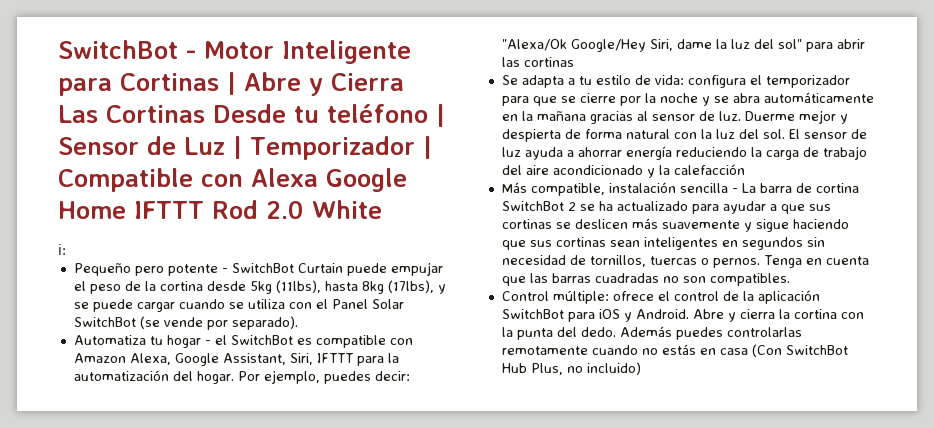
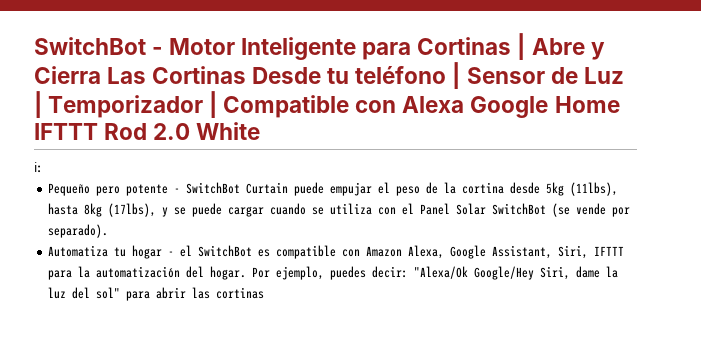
[501,75,850,88] [501,92,874,106] [501,110,848,124] [501,129,867,142] [501,146,867,160] [501,164,745,178] [501,182,859,196] [501,201,831,214] [501,218,849,232] [501,237,825,250] [501,255,869,268] [501,273,790,286] [501,290,820,304] [501,309,864,322] [501,326,802,340] [501,344,848,357] [501,362,641,375] // Se adapta a tu estilo de vida: configura el temporizador para que se cierre por la noche y se abra automáticamente en la mañana gracias al sensor de luz. Duerme mejor y despierta de forma natural con la luz del sol. El sensor de luz ayuda a ahorrar energía reduciendo la carga de trabajo del aire acondicionado y la calefacción // Más compatible, instalación sencilla - La barra de cortina SwitchBot 2 se ha actualizado para ayudar a que sus cortinas se deslicen más suavemente y sigue haciendo que sus cortinas sean inteligentes en segundos sin necesidad de tornillos, tuercas o pernos. Tenga en cuenta que las barras cuadradas no son compatibles. // Control múltiple: ofrece el control de la aplicación SwitchBot para iOS y Android. Abre y cierra la cortina con la punta del dedo. Además puedes controlarlas remotamente cuando no estás en casa (Con SwitchBot Hub Plus, no incluido) -> (265, 293) none

